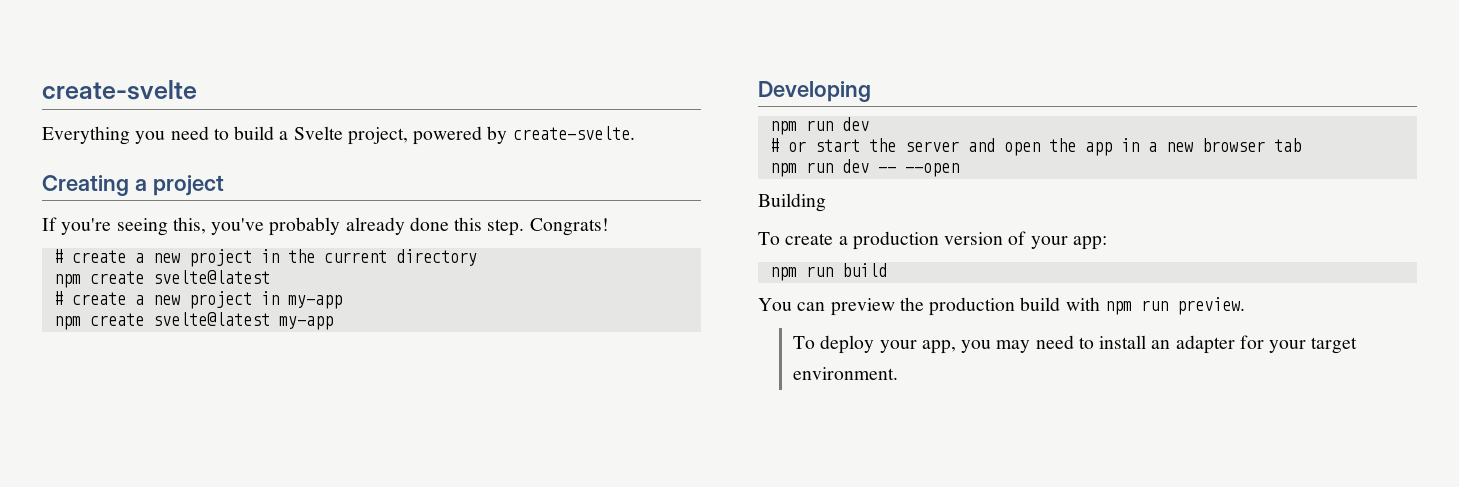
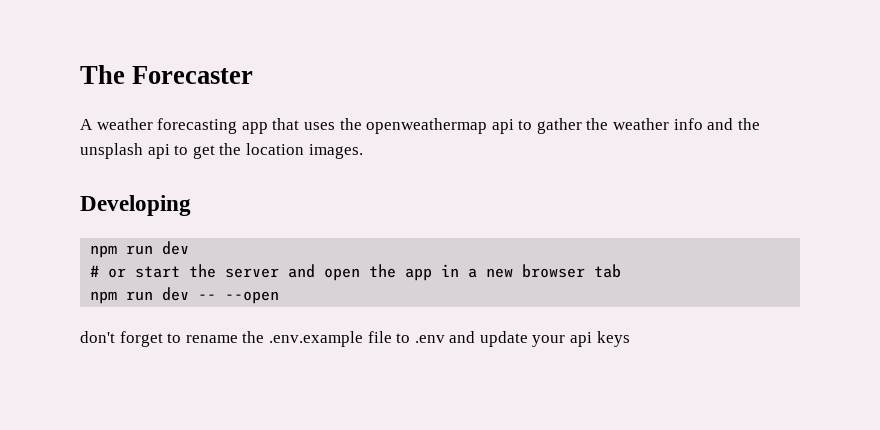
[42,80,197,100] [42,126,635,145] [42,175,224,196] [42,217,609,236] [53,249,477,267] [53,270,270,288] [53,291,342,309] [53,312,333,330] create-svelte // Everything you need to build a Svelte project, powered by create-svelte. // Creating a project // If you're seeing this, you've probably already done this step. Congrats! // # create a new project in the current directory // npm create svelte@latest // # create a new project in my-app // npm create svelte@latest my-app -> [80,65,254,84] [80,118,760,134] [80,143,363,159] The Forecaster // A weather forecasting app that uses the openweathermap api to gather the weather info and the unsplash api to get the location images.
[758,193,826,212] [758,231,1107,250] [769,263,887,281] [758,297,1245,316] [792,335,1358,354] [792,367,898,380] Building // To create a production version of your app: // npm run build // You can preview the production build with npm run preview. // To deploy your app, you may need to install an adapter for your target environment. -> [80,331,630,347] don't forget to rename the .env.example file to .env and update your api keys

